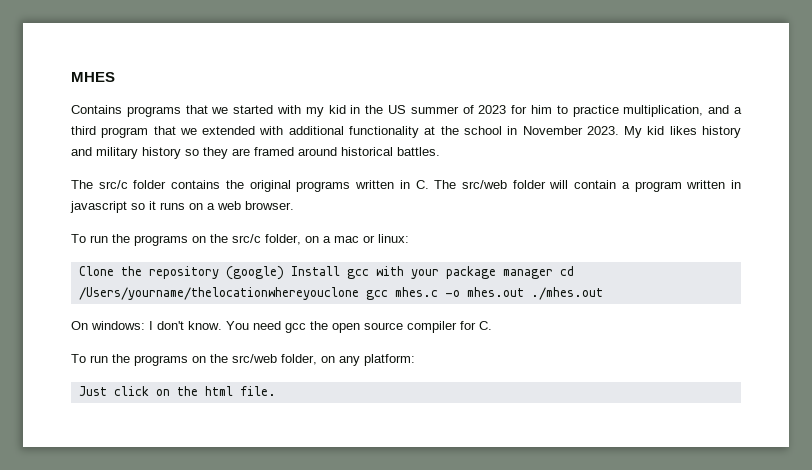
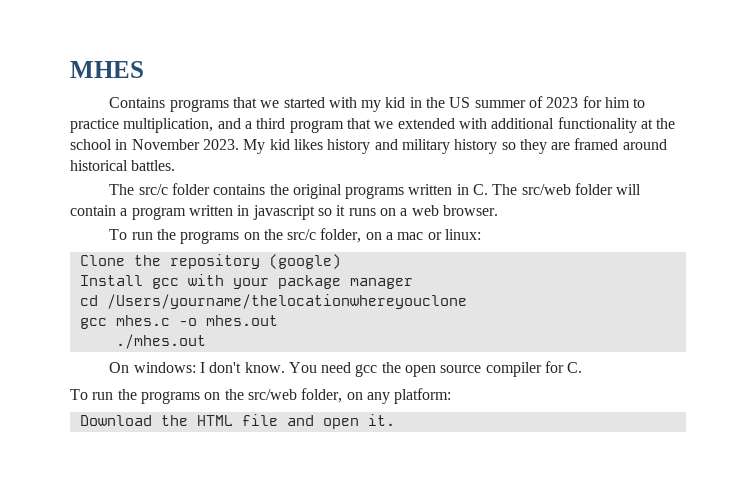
(284, 273) none -> (341, 261) //
(553, 274) none -> (413, 283) //
(359, 293) none -> (467, 301) //
(524, 292) none -> (278, 320) //
[78,386,276,396] Just click on the html file. -> [79,414,395,429] Download the HTML file and open it.

